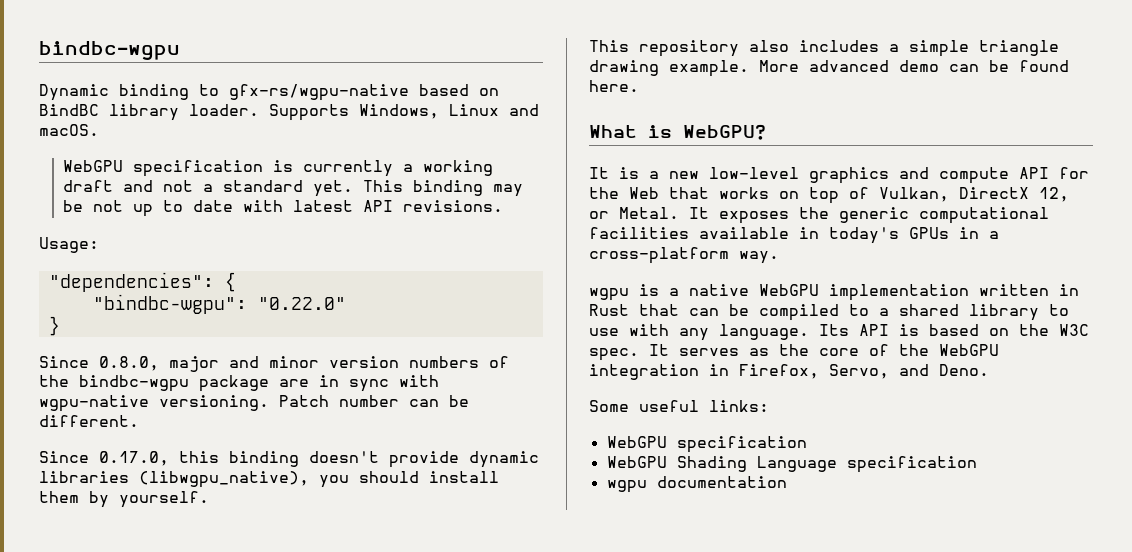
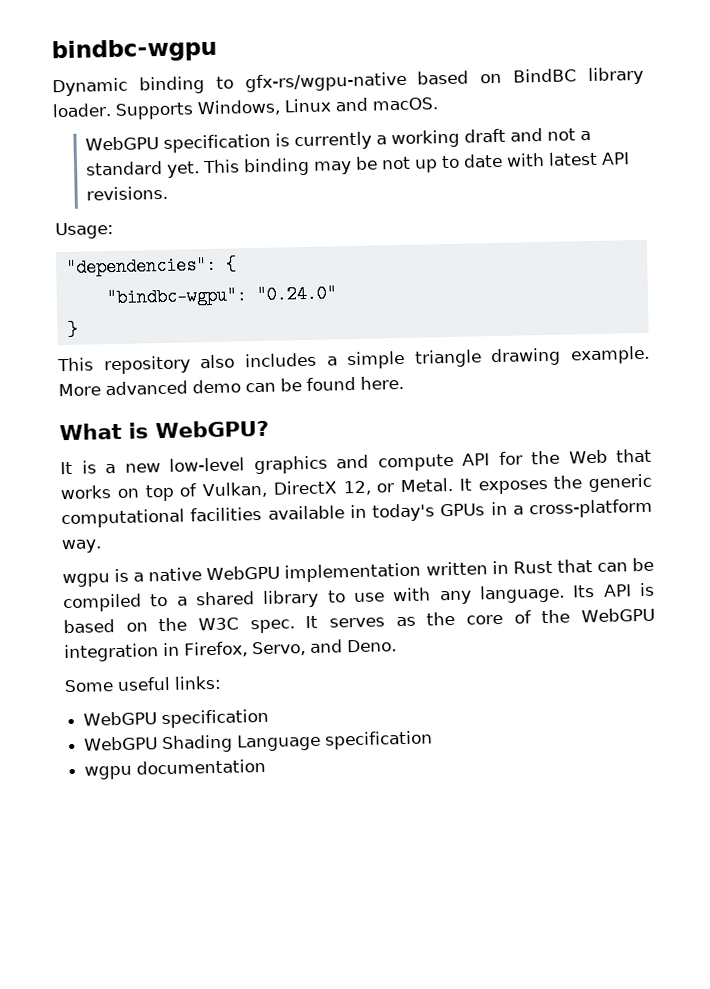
[257,297,346,310] "0.22.0" -> [255,284,337,305] "0.24.0"
[39,356,509,372] [39,375,439,392] [39,395,469,412] [39,415,139,427] [39,451,539,468] [39,471,499,488] [39,491,209,508] // Since 0.8.0, major and minor version numbers of the bindbc-wgpu package are in sync with wgpu-native versioning. Patch number can be different. // Since 0.17.0, this binding doesn't provide dynamic libraries (libwgpu_native), you should install them by yourself. -> (78, 330) none

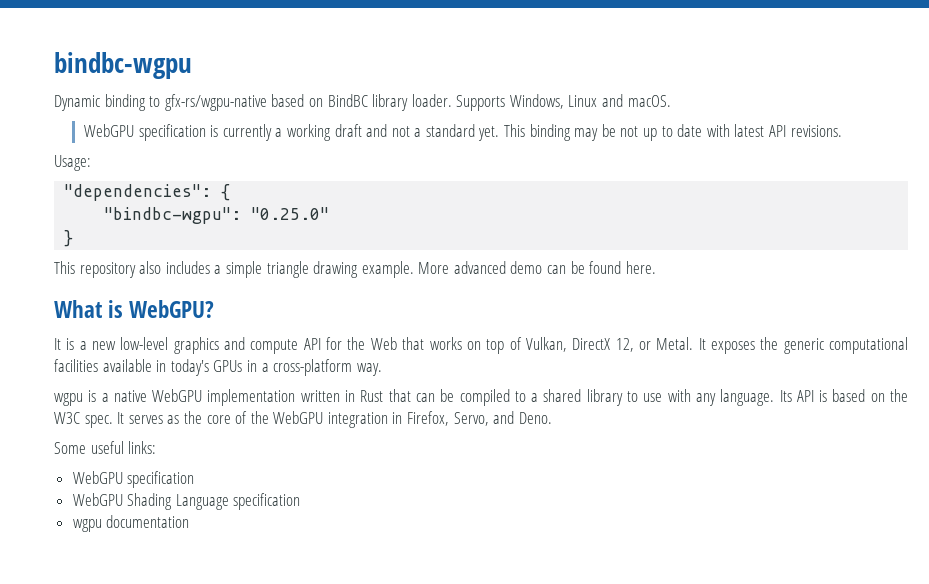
[255,284,337,305] "0.24.0" -> [251,207,330,220] "0.25.0"

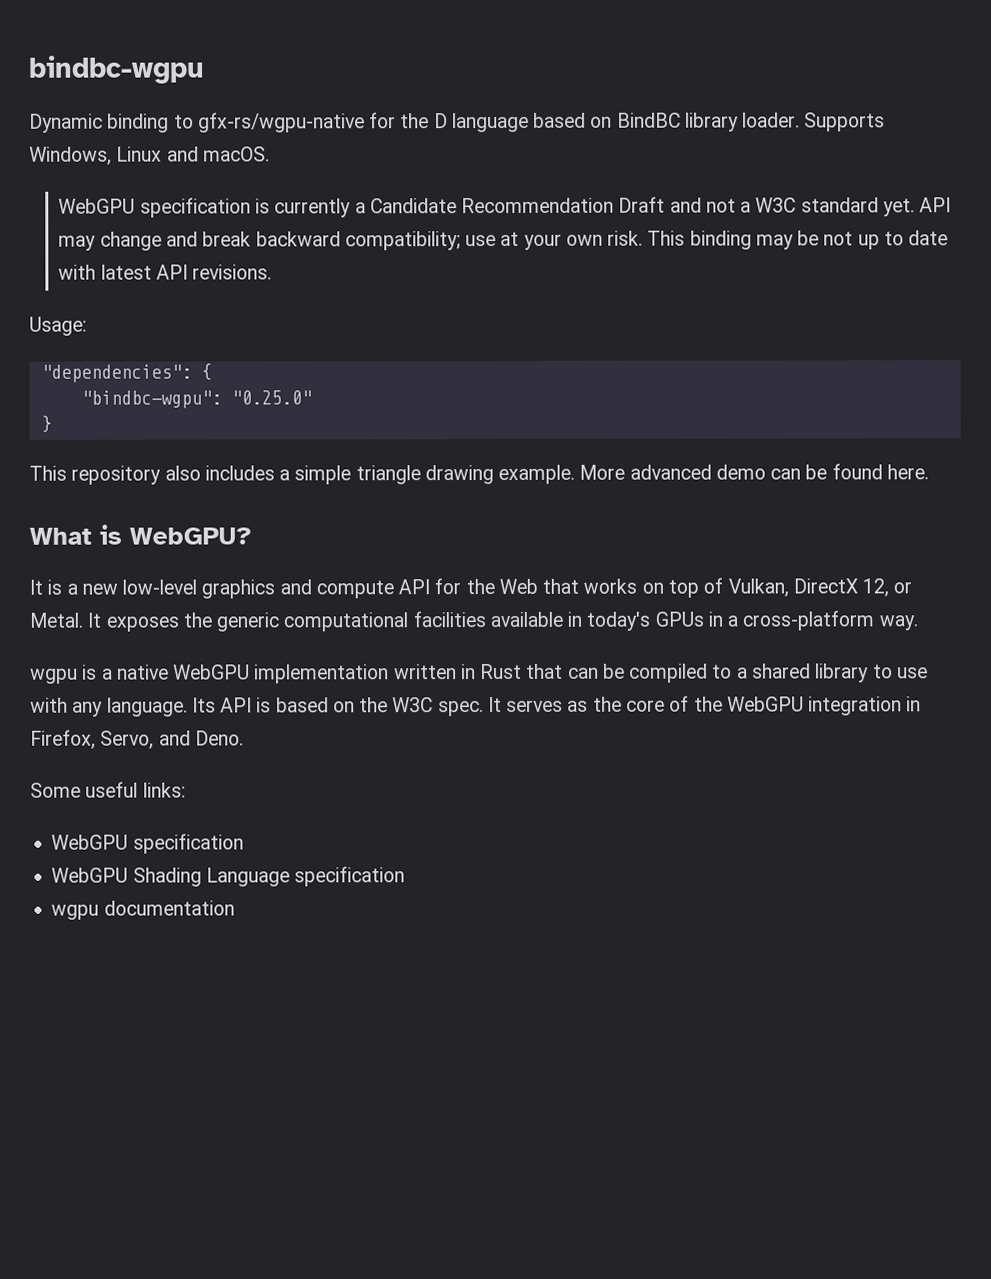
(267, 102) none -> [369,112,529,133] for the D language
[286,124,362,141] working draft -> [369,196,666,214] Candidate Recommendation Draft
(422, 132) none -> [755,197,797,213] W3C
(500, 133) none -> [919,197,952,213] [58,230,644,251] API may change and break backward compatibility; use at your own risk.

